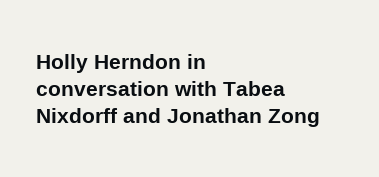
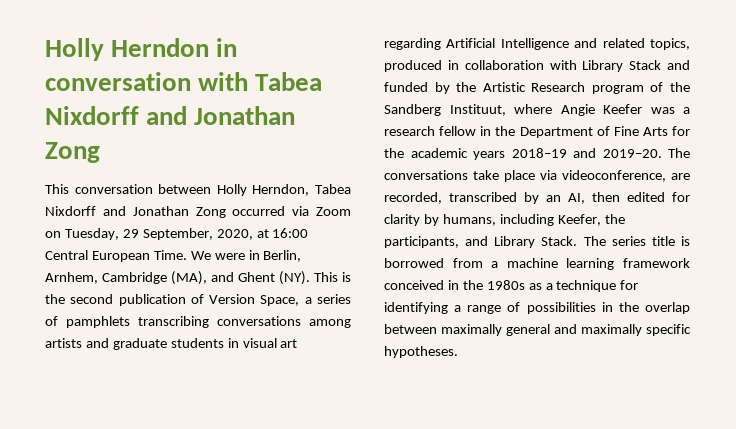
(320, 118) none -> [45,184,351,196] [45,206,351,218] [45,228,309,240] [45,250,302,262] [45,271,351,285] [45,294,351,306] [45,316,351,328] [45,338,298,350] [384,38,690,50] [384,60,690,72] [384,82,690,94] [384,104,690,116] [384,126,690,138] [384,148,690,160] [384,170,690,182] [384,192,690,204] [384,214,625,226] [384,236,690,248] [384,258,690,270] [384,280,639,292] [384,302,690,314] [384,324,691,336] [384,346,458,358] // This conversation between Holly Herndon, Tabea Nixdorff and Jonathan Zong occurred via Zoom on Tuesday, 29 September, 2020, at 16:00 Central European Time. We were in Berlin, Arnhem, Cambridge (MA), and Ghent (NY). This is the second publication of Version Space, a series of pamphlets transcribing conversations among artists and graduate students in visual art regarding Artificial Intelligence and related topics, produced in collaboration with Library Stack and funded by the Artistic Research program of the Sandberg Instituut, where Angie Keefer was a research fellow in the Department of Fine Arts for the academic years 2018–19 and 2019–20. The conversations take place via videoconference, are recorded, transcribed by an AI, then edited for clarity by humans, including Keefer, the participants, and Library Stack. The series title is borrowed from a machine learning framework conceived in the 1980s as a technique for identifying a range of possibilities in the overlap between maximally general and maximally specific hypotheses.

